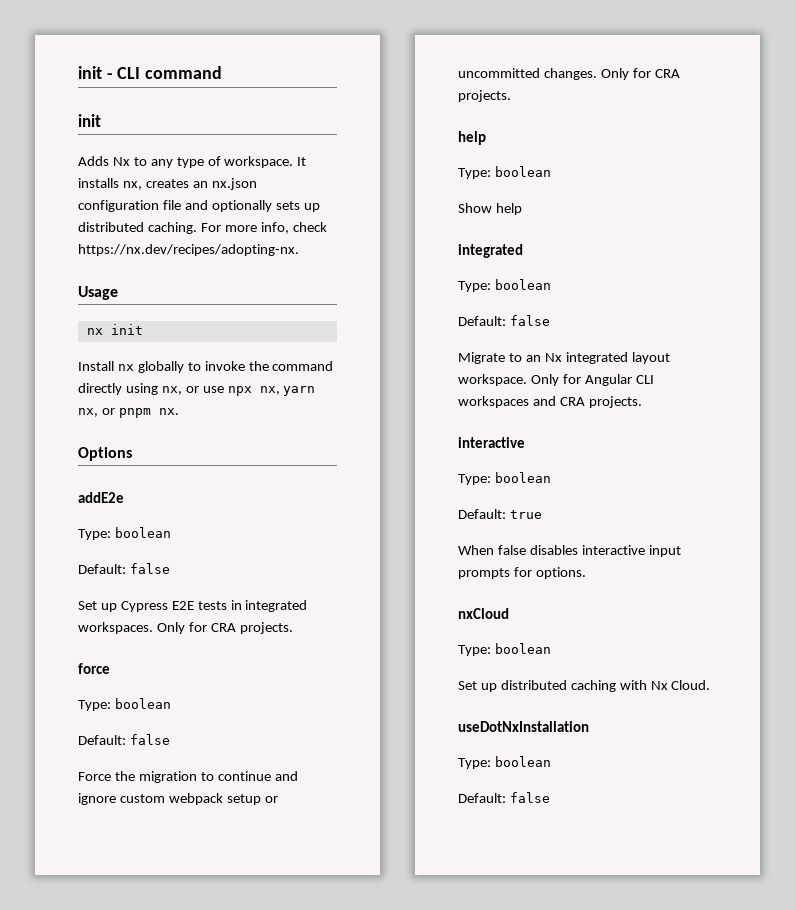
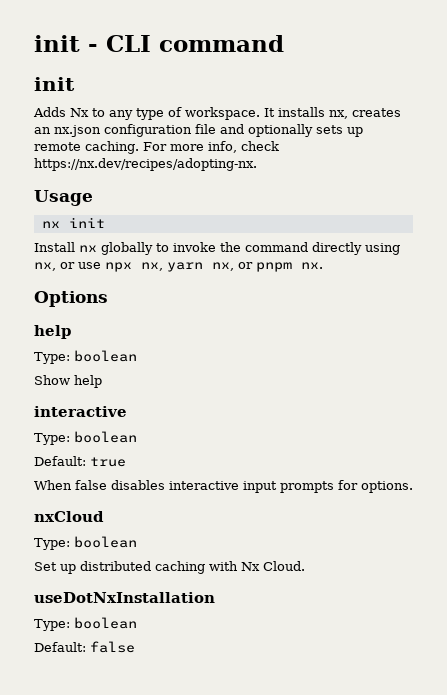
[78,222,144,232] distributed -> [34,142,81,151] remote
[78,492,124,503] [78,527,171,540] [78,563,170,574] [78,600,308,612] [78,622,293,634] [78,663,110,674] [78,698,171,711] [78,734,170,745] [78,771,298,783] [78,793,278,805] [458,68,680,80] [458,90,511,102] // addE2e // Type: boolean // Default: false // Set up Cypress E2E tests in integrated workspaces. Only for CRA projects. // force // Type: boolean // Default: false // Force the migration to continue and ignore custom webpack setup or uncommitted changes. Only for CRA projects. -> (108, 299) none
[458,244,523,258] [458,279,551,292] [458,315,550,326] [458,352,670,364] [458,374,654,386] [458,396,642,408] // integrated // Type: boolean // Default: false // Migrate to an Nx integrated layout workspace. Only for Angular CLI workspaces and CRA projects. -> (102, 381) none

